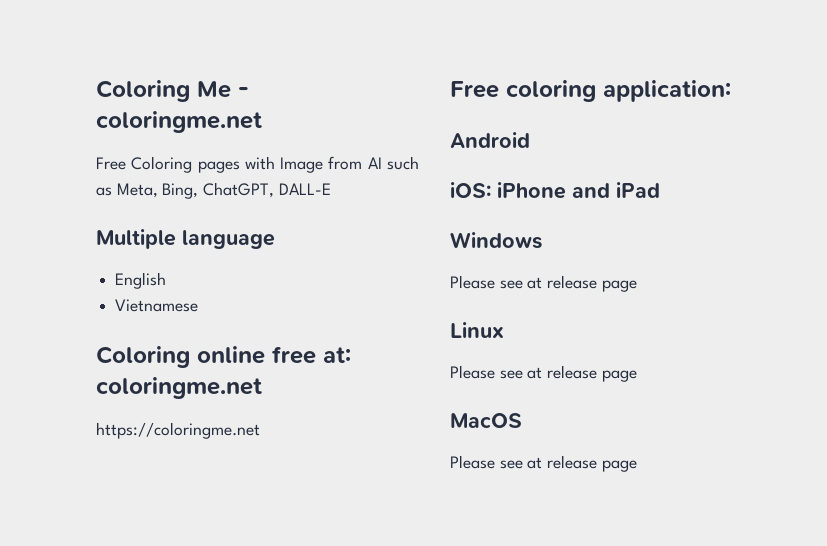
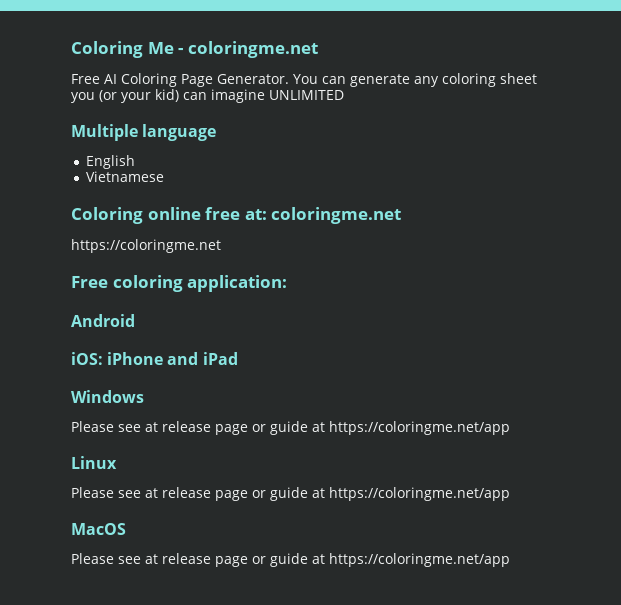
[131,156,419,173] [96,182,331,199] Coloring pages with Image from AI such as Meta, Bing, ChatGPT, DALL-E -> [104,73,537,87] [71,89,344,103] AI Coloring Page Generator. You can generate any coloring sheet you (or your kid) can imagine UNLIMITED
(637, 286) none -> [252,421,510,435] or guide at https://coloringme.net/app
(637, 376) none -> [252,487,510,501] or guide at https://coloringme.net/app
(637, 466) none -> [252,553,510,567] or guide at https://coloringme.net/app

